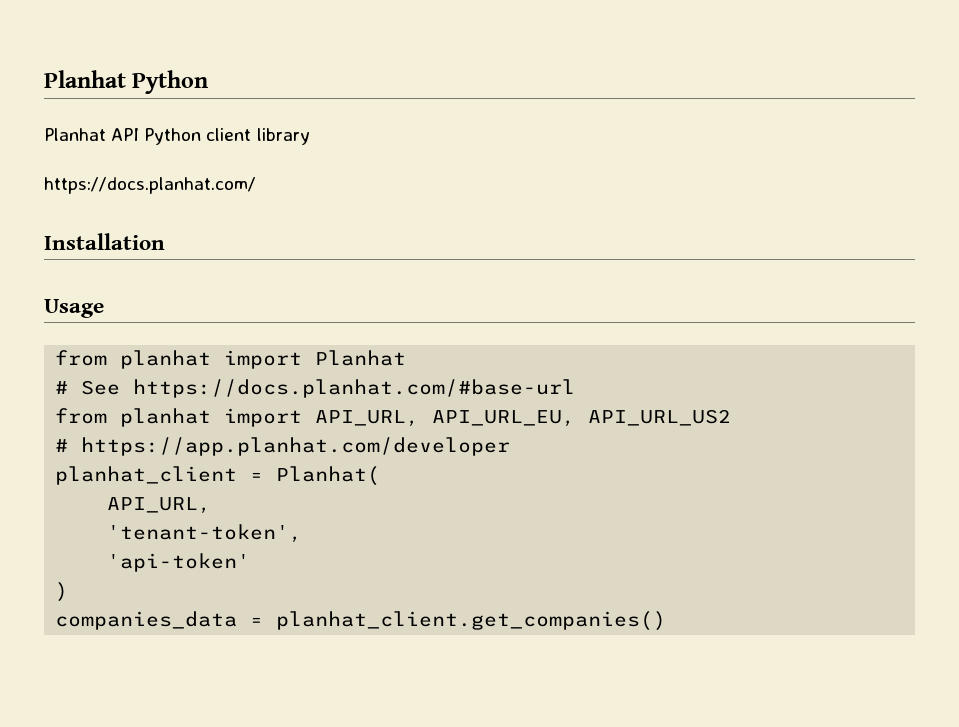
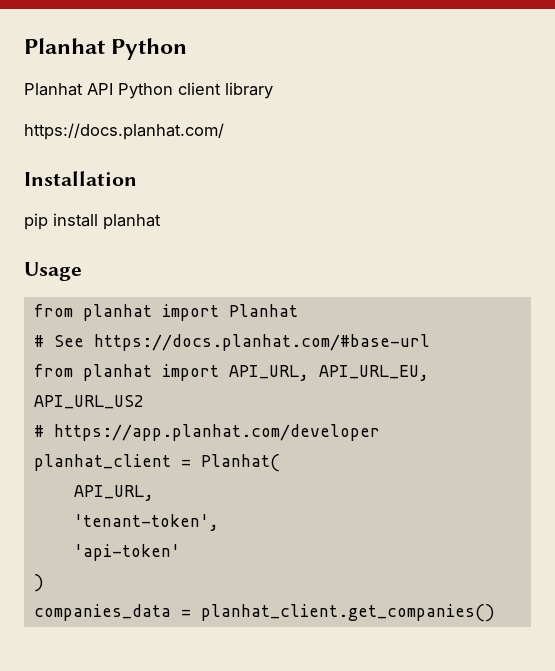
(165, 241) none -> [24,213,161,230] // pip install planhat

